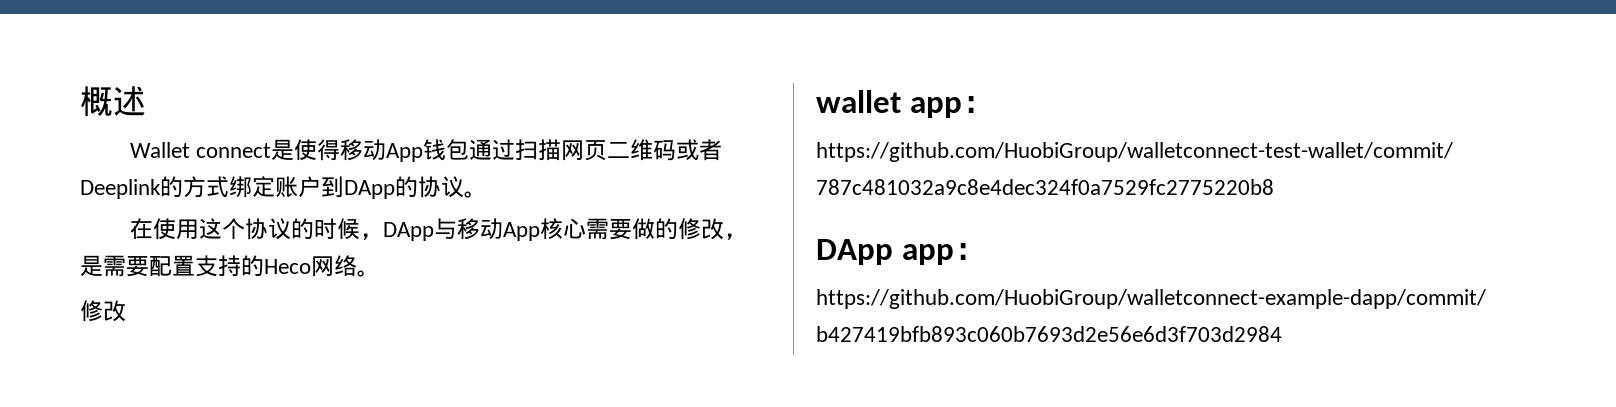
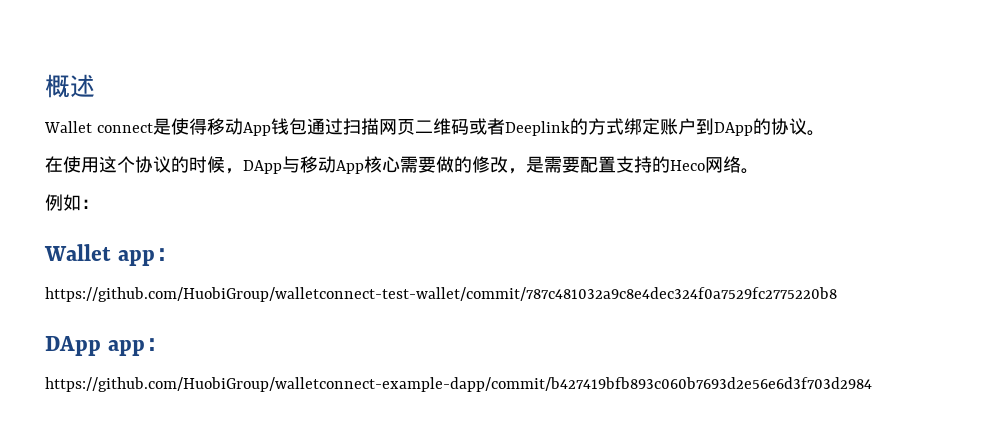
[80,300,126,322] [816,90,901,113] 修改 // wallet -> [45,194,99,211] [44,244,111,261] 例如： // Wallet

